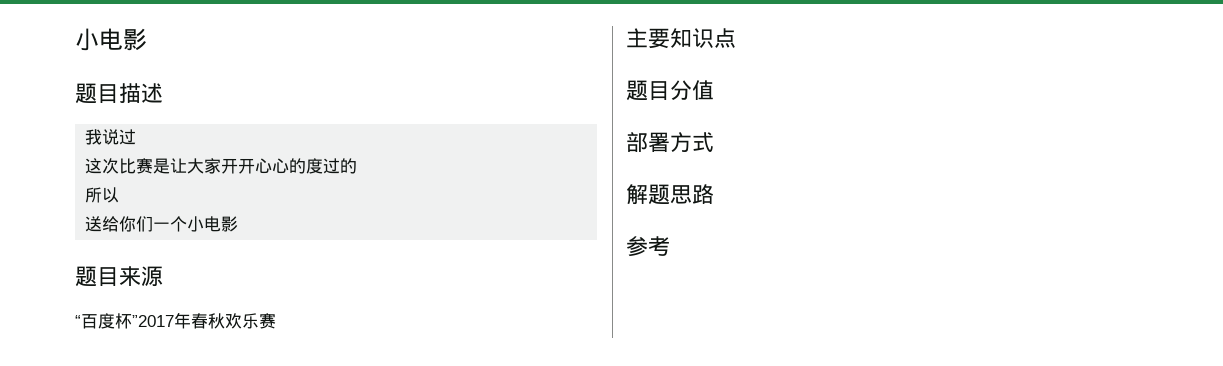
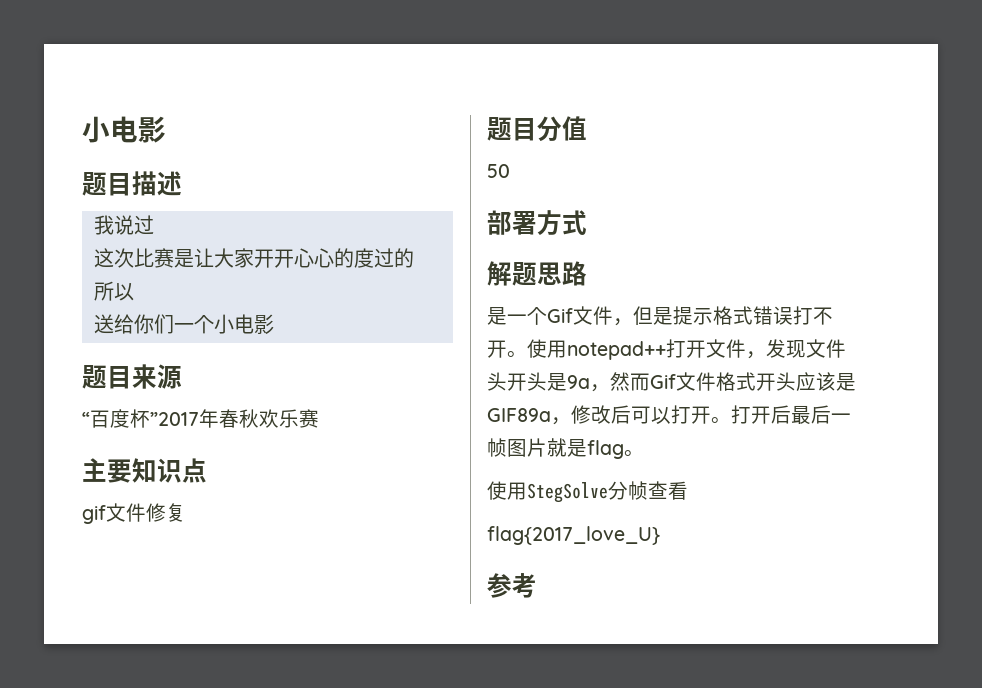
(736, 38) none -> [82,503,186,524] // gif文件修复
(714, 90) none -> [487,164,510,178] // 50
(714, 194) none -> [487,306,833,326] [487,339,846,360] [487,372,856,392] [487,405,851,425] [487,438,644,459] [487,481,688,503] [487,526,660,545] // 是一个Gif文件，但是提示格式错误打不开。使用notepad++打开文件，发现文件头开头是9a，然而Gif文件格式开头应该是GIF89a，修改后可以打开。打开后最后一帧图片就是flag。 // 使用StegSolve分帧查看 // flag{2017_love_U}

